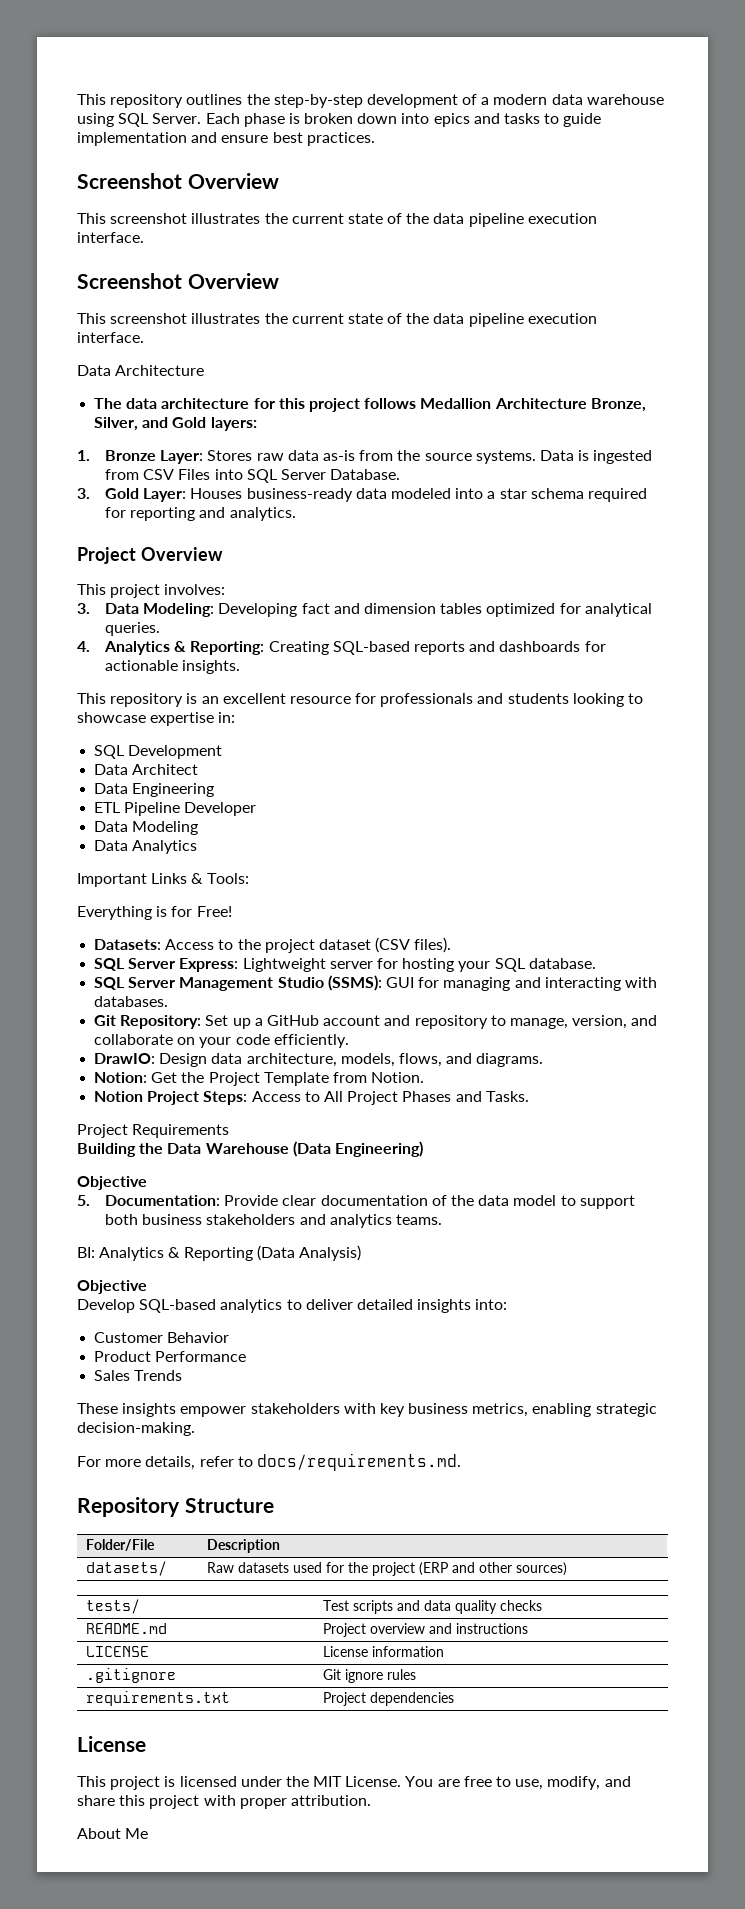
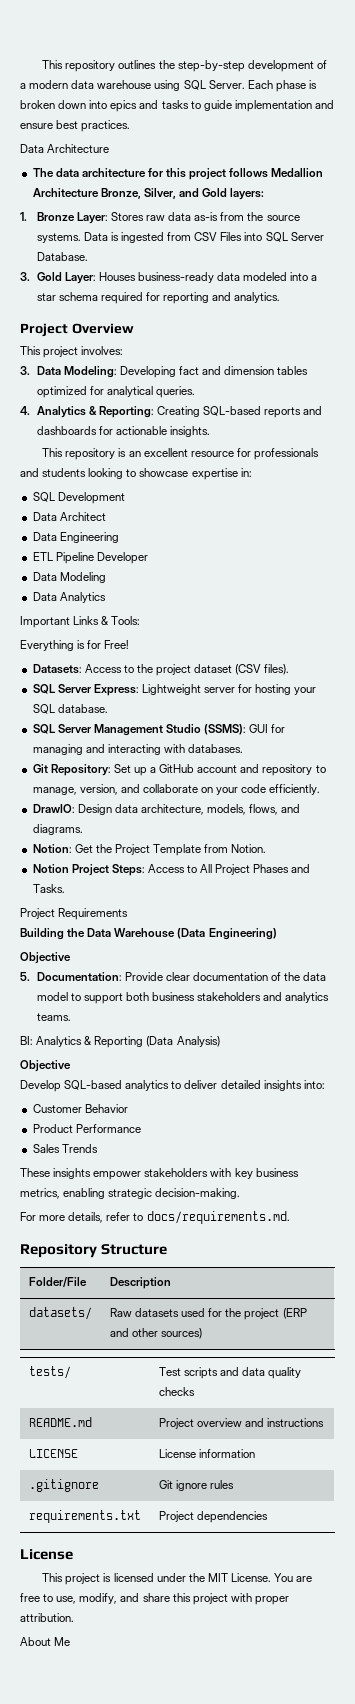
[77,173,279,189] [77,213,597,227] [77,232,144,243] [77,273,279,289] [77,313,597,327] [77,332,144,343] // Screenshot Overview // This screenshot illustrates the current state of the data pipeline execution interface. // Screenshot Overview // This screenshot illustrates the current state of the data pipeline execution interface. -> (131, 126) none

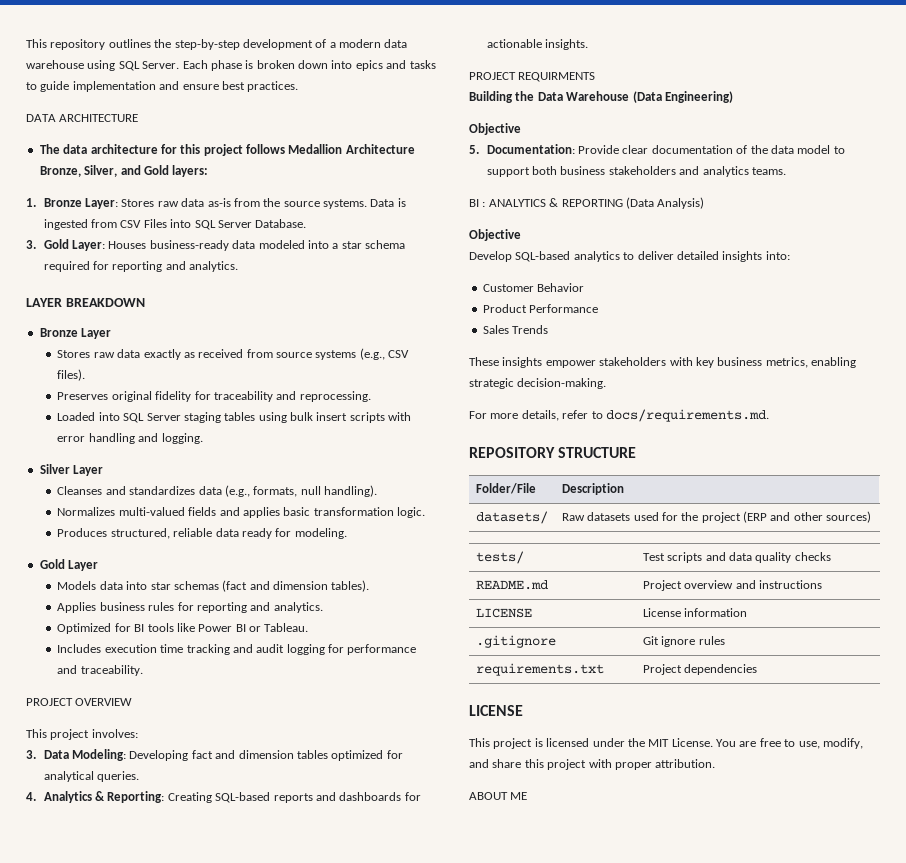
[20,144,110,153] Data Architecture -> [26,114,139,122] DATA ARCHITECTURE
[20,323,134,337] Project Overview -> [26,298,145,307] [39,328,112,339] [57,348,410,360] [57,369,86,381] [57,391,371,402] [57,412,412,423] [57,433,203,444] [39,464,104,476] [57,485,378,497] [57,507,426,518] [57,528,347,539] [39,559,99,571] [57,580,370,592] [57,602,323,613] [57,623,309,634] [57,644,417,655] [57,665,143,676] [26,698,133,706] LAYER BREAKDOWN // Bronze Layer // Stores raw data exactly as received from source systems (e.g., CSV files). // Preserves original fidelity for traceability and reprocessing. // Loaded into SQL Server staging tables using bulk insert scripts with error handling and logging. // Silver Layer // Cleanses and standardizes data (e.g., formats, null handling). // Normalizes multi-valued fields and applies basic transformation logic. // Produces structured, reliable data ready for modeling. // Gold Layer // Models data into star schemas (fact and dimension tables). // Applies business rules for reporting and analytics. // Optimized for BI tools like Power BI or Tableau. // Includes execution time tracking and audit logging for performance and traceability. // PROJECT OVERVIEW
[42,448,319,460] [20,468,252,480] [32,492,125,504] [32,512,106,521] [32,532,119,543] [32,552,148,564] [32,572,106,583] [32,592,106,603] [20,616,141,628] [20,640,130,651] [32,664,290,676] [32,684,317,696] [32,704,108,714] [32,724,286,736] [32,744,244,755] [32,764,326,776] [32,784,321,795] [32,804,301,815] [32,824,83,835] [32,844,267,856] [32,864,311,876] [32,884,65,893] [20,908,129,920] This repository is an excellent resource for professionals and students looking to showcase expertise in: // SQL Development // Data Architect // Data Engineering // ETL Pipeline Developer // Data Modeling // Data Analytics // Important Links & Tools: // Everything is for Free! // Datasets: Access to the project dataset (CSV files). // SQL Server Express: Lightweight server for hosting your SQL database. // SQL Server Management Studio (SSMS): GUI for managing and interacting with databases. // Git Repository: Set up a GitHub account and repository to manage, version, and collaborate on your code efficiently. // DrawIO: Design data architecture, models, flows, and diagrams. // Notion: Get the Project Template from Notion. // Notion Project Steps: Access to All Project Phases and Tasks. // Project Requirements -> [469,72,596,82] PROJECT REQUIRMENTS
[20,1036,144,1048] BI: Analytics & Reporting -> [469,198,623,207] BI : ANALYTICS & REPORTING
[20,1244,168,1258] Repository Structure -> [469,447,637,458] REPOSITORY STRUCTURE
[20,1549,73,1560] License -> [469,705,523,716] LICENSE
[20,1637,71,1646] About Me -> [469,792,528,800] ABOUT ME

